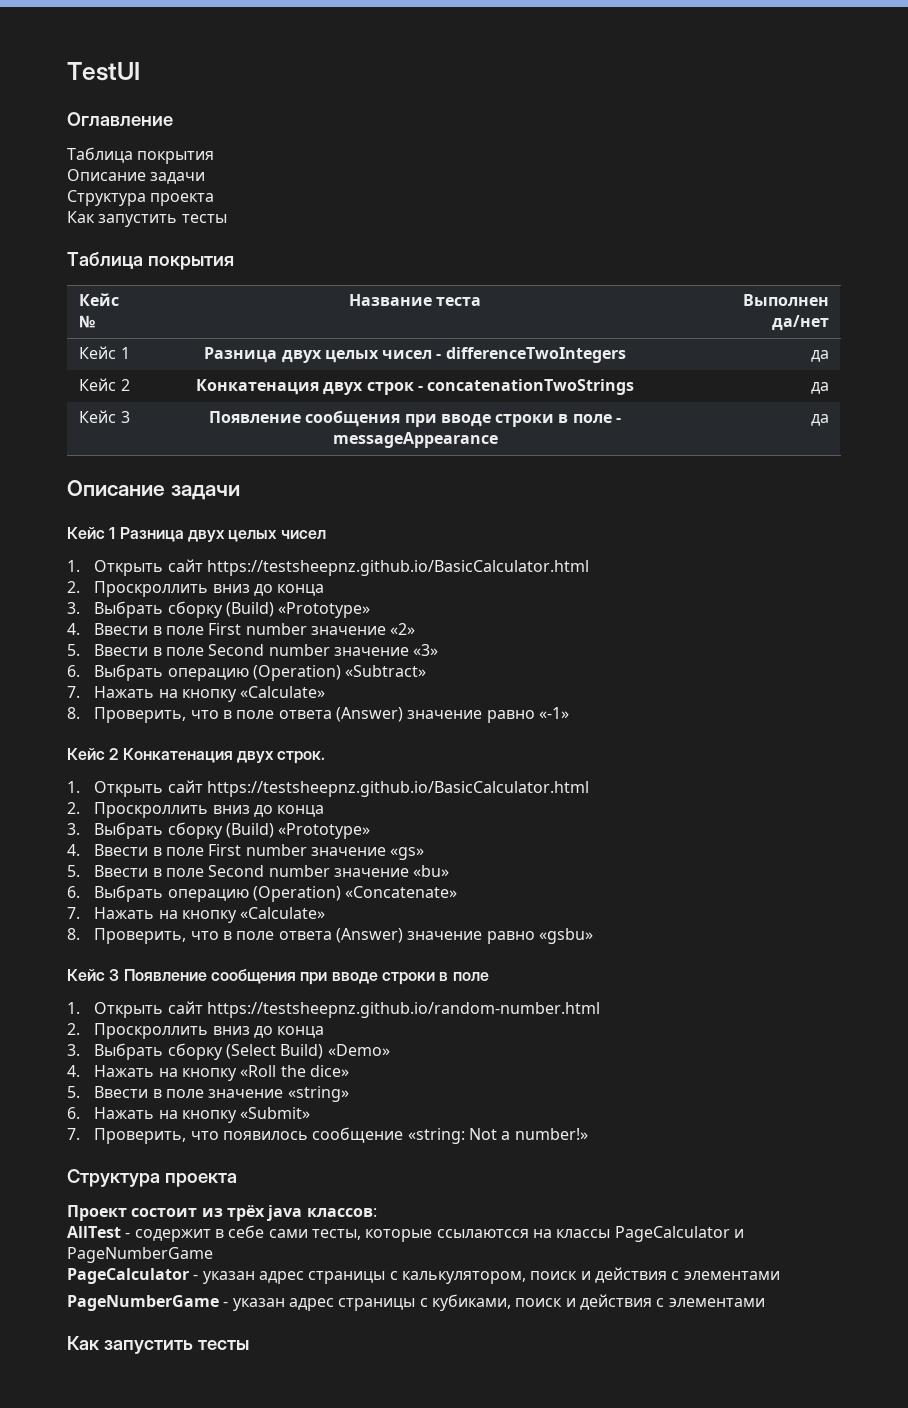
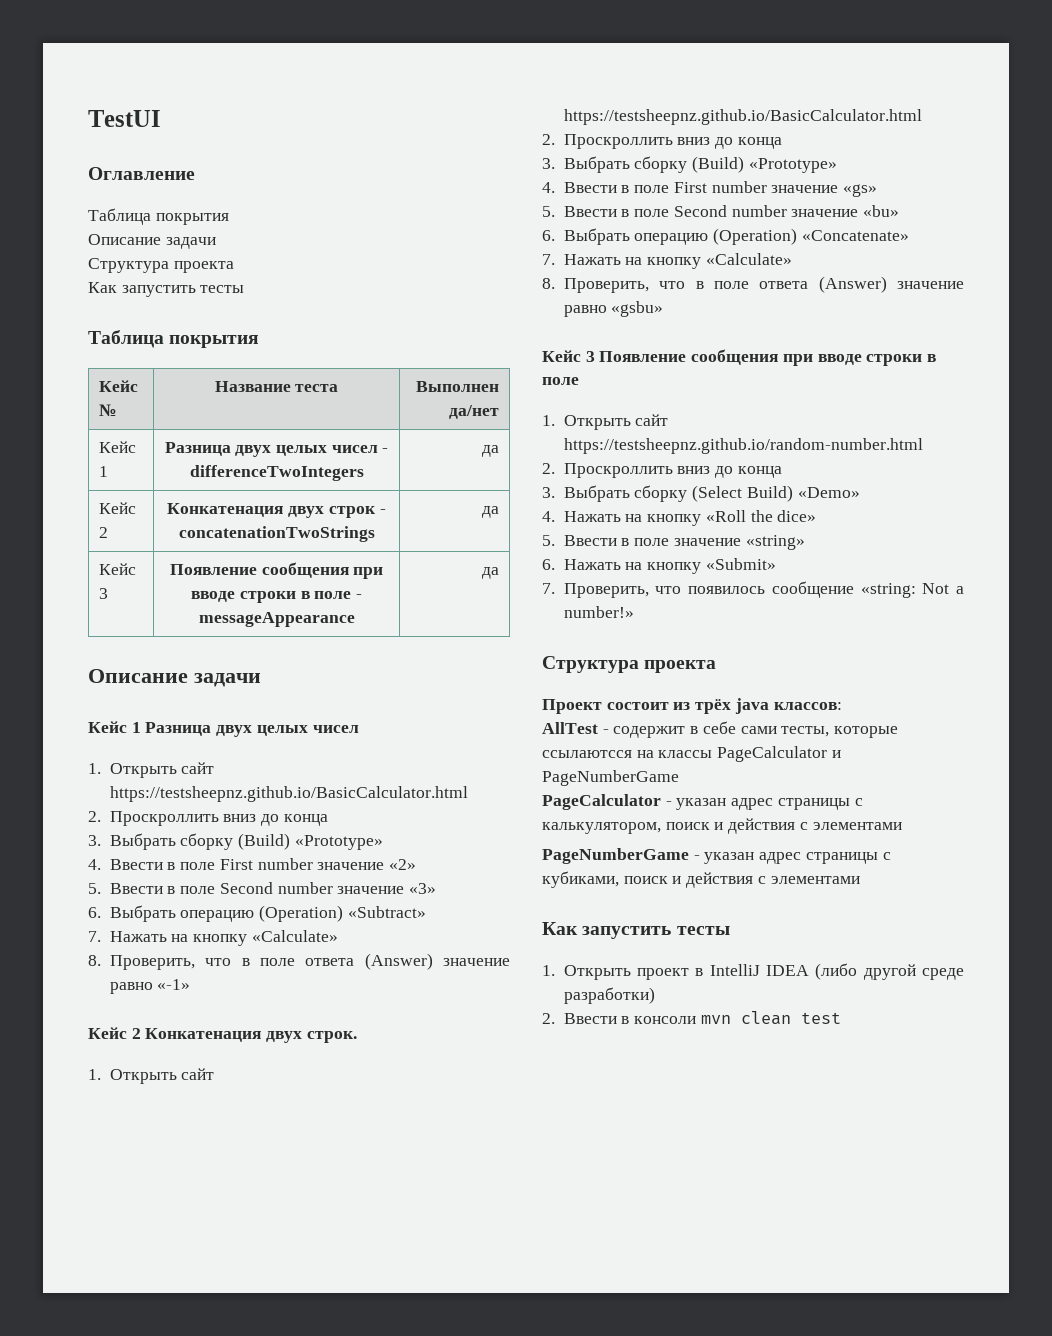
(249, 1345) none -> [542,963,964,980] [563,987,655,1004] [542,1011,841,1025] // 1. Открыть проект в IntelliJ IDEA (либо другой среде разработки) // 2. Ввести в консоли mvn clean test

